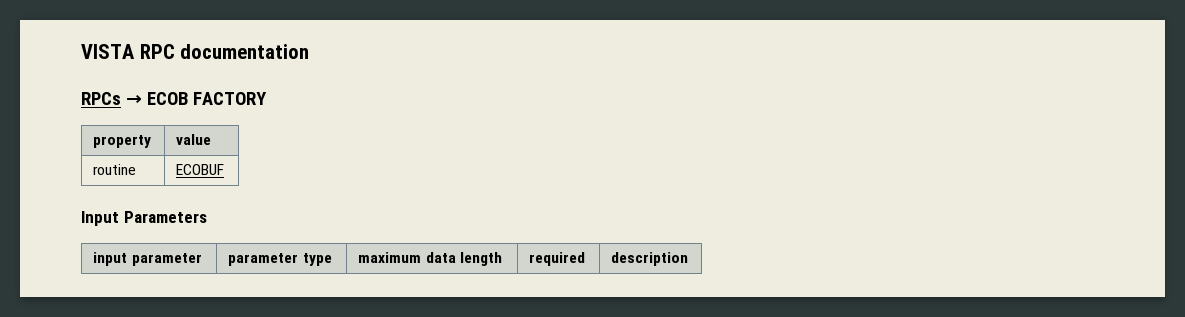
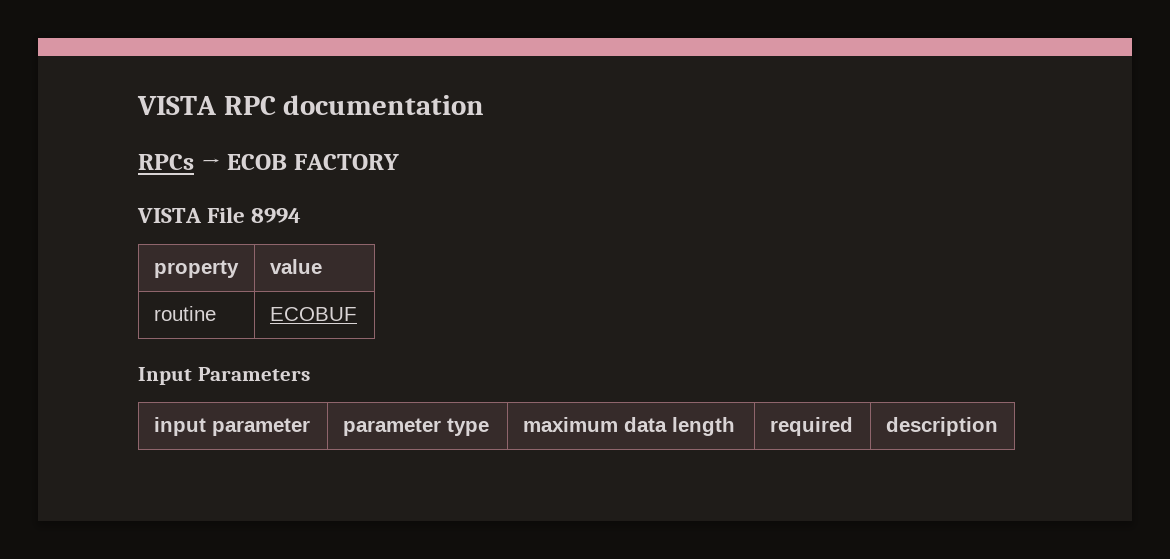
(267, 98) none -> [137,207,302,223] // VISTA File 8994

